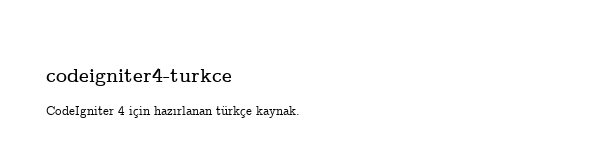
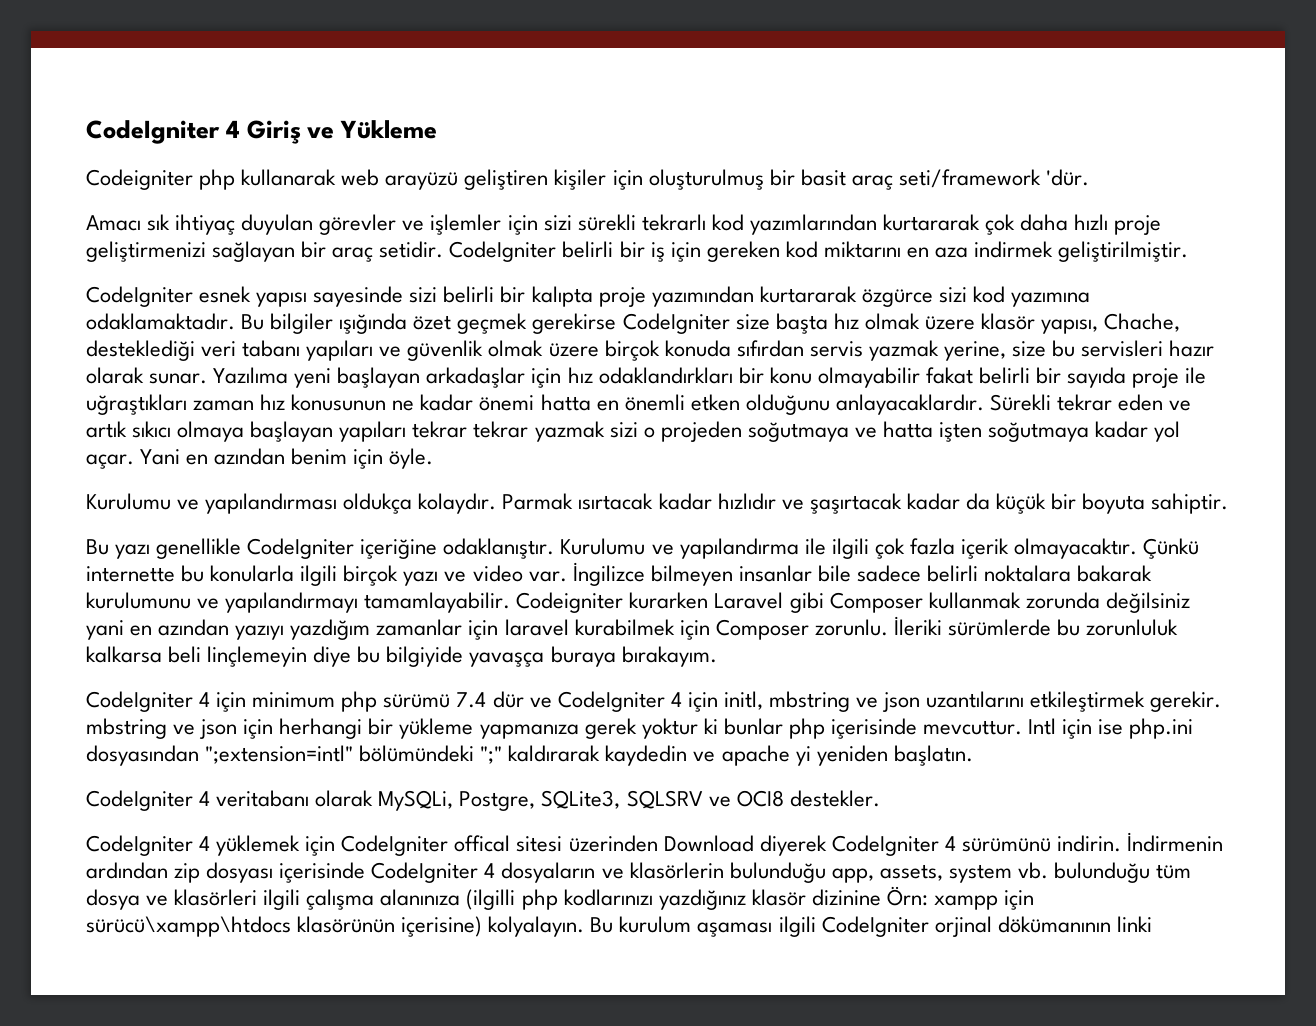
[46,67,232,86] [46,106,300,118] codeigniter4-turkce // CodeIgniter 4 için hazırlanan türkçe kaynak. -> [86,120,438,144] [86,169,1089,190] [86,214,1162,235] [86,241,1189,262] [86,286,1091,307] [86,313,1181,334] [86,340,1215,361] [86,367,1207,388] [86,394,1192,415] [86,421,1181,442] [86,448,434,469] [86,493,1229,514] [86,538,1200,559] [86,562,1153,586] [86,592,1190,613] [86,616,1179,640] [86,646,717,667] [86,691,1222,712] [86,718,1194,739] [86,745,973,766] [86,790,880,811] [86,832,1224,856] [86,862,1192,883] [86,886,1035,910] [86,916,1152,937] CodeIgniter 4 Giriş ve Yükleme // Codeigniter php kullanarak web arayüzü geliştiren kişiler için oluşturulmuş bir basit araç seti/framework 'dür. // Amacı sık ihtiyaç duyulan görevler ve işlemler için sizi sürekli tekrarlı kod yazımlarından kurtararak çok daha hızlı proje geliştirmenizi sağlayan bir araç setidir. CodeIgniter belirli bir iş için gereken kod miktarını en aza indirmek geliştirilmiştir. // CodeIgniter esnek yapısı sayesinde sizi belirli bir kalıpta proje yazımından kurtararak özgürce sizi kod yazımına odaklamaktadır. Bu bilgiler ışığında özet geçmek gerekirse CodeIgniter size başta hız olmak üzere klasör yapısı, Chache, desteklediği veri tabanı yapıları ve güvenlik olmak üzere birçok konuda sıfırdan servis yazmak yerine, size bu servisleri hazır olarak sunar. Yazılıma yeni başlayan arkadaşlar için hız odaklandırkları bir konu olmayabilir fakat belirli bir sayıda proje ile uğraştıkları zaman hız konusunun ne kadar önemi hatta en önemli etken olduğunu anlayacaklardır. Sürekli tekrar eden ve artık sıkıcı olmaya başlayan yapıları tekrar tekrar yazmak sizi o projeden soğutmaya ve hatta işten soğutmaya kadar yol açar. Yani en azından benim için öyle. // Kurulumu ve yapılandırması oldukça kolaydır. Parmak ısırtacak kadar hızlıdır ve şaşırtacak kadar da küçük bir boyuta sahiptir. // Bu yazı genellikle CodeIgniter içeriğine odaklanıştır. Kurulumu ve yapılandırma ile ilgili çok fazla içerik olmayacaktır. Çünkü internette bu konularla ilgili birçok yazı ve video var. İngilizce bilmeyen insanlar bile sadece belirli noktalara bakarak kurulumunu ve yapılandırmayı tamamlayabilir. Codeigniter kurarken Laravel gibi Composer kullanmak zorunda değilsiniz yani en azından yazıyı yazdığım zamanlar için laravel kurabilmek için Composer zorunlu. İleriki sürümlerde bu zorunluluk kalkarsa beli linçlemeyin diye bu bilgiyide yavaşça buraya bırakayım. // CodeIgniter 4 için minimum php sürümü 7.4 dür ve CodeIgniter 4 için initl, mbstring ve json uzantılarını etkileştirmek gerekir. mbstring ve json için herhangi bir yükleme yapmanıza gerek yoktur ki bunlar php içerisinde mevcuttur. Intl için ise php.ini dosyasından ";extension=intl" bölümündeki ";" kaldırarak kaydedin ve apache yi yeniden başlatın. // CodeIgniter 4 veritabanı olarak MySQLi, Postgre, SQLite3, SQLSRV ve OCI8 destekler. // CodeIgniter 4 yüklemek için CodeIgniter offical sitesi üzerinden Download diyerek CodeIgniter 4 sürümünü indirin. İndirmenin ardından zip dosyası içerisinde CodeIgniter 4 dosyaların ve klasörlerin bulunduğu app, assets, system vb. bulunduğu tüm dosya ve klasörleri ilgili çalışma alanınıza (ilgilli php kodlarınızı yazdığınız klasör dizinine Örn: xampp için sürücü\xampp\htdocs klasörünün içerisine) kolyalayın. Bu kurulum aşaması ilgili CodeIgniter orjinal dökümanının linki

